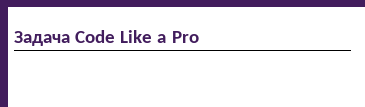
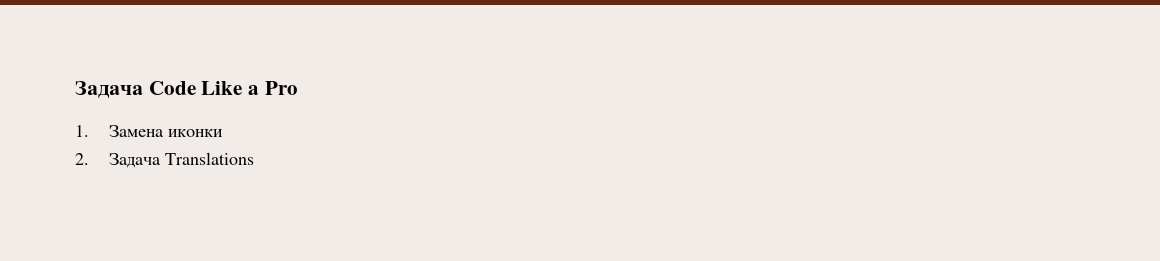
(199, 37) none -> [75,125,224,137] [75,152,255,168] // 1. Замена иконки // 2. Задача Translations

